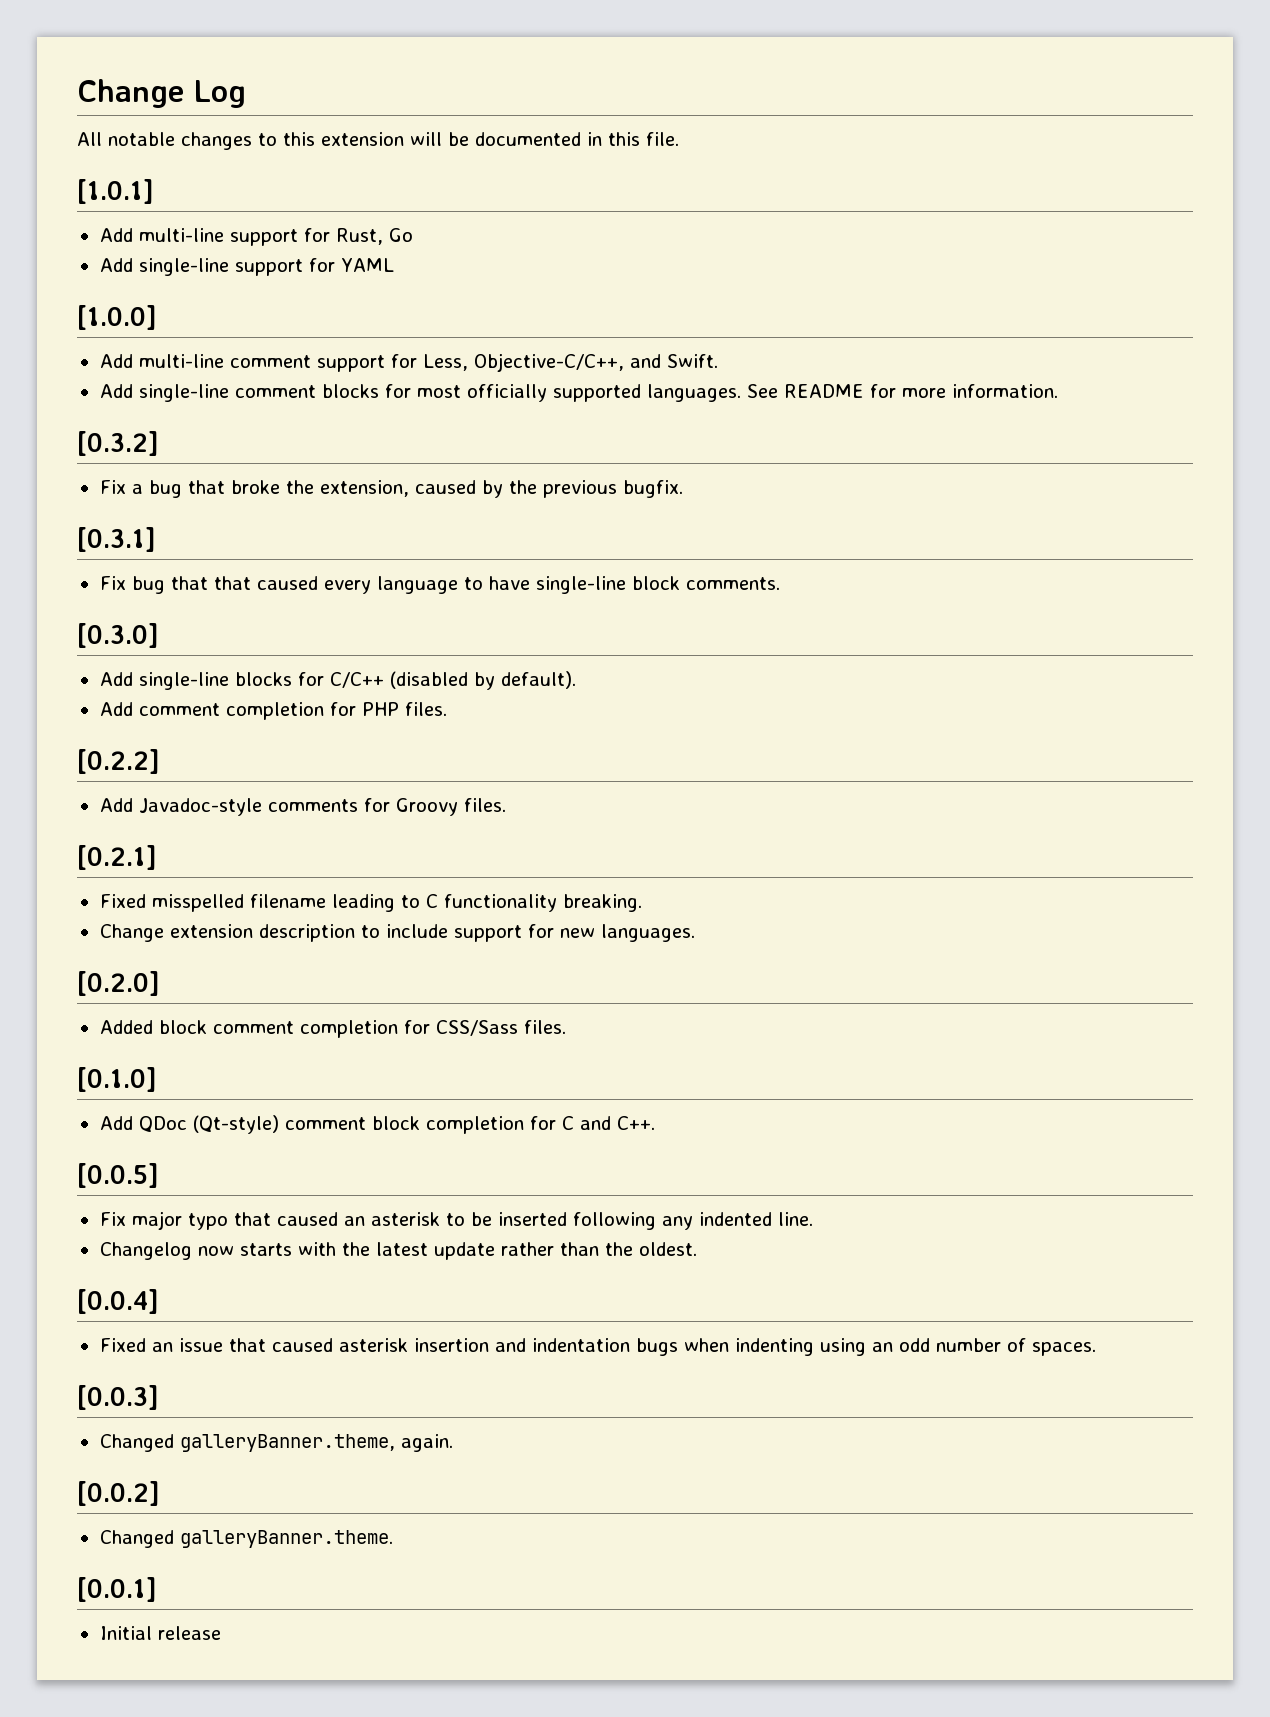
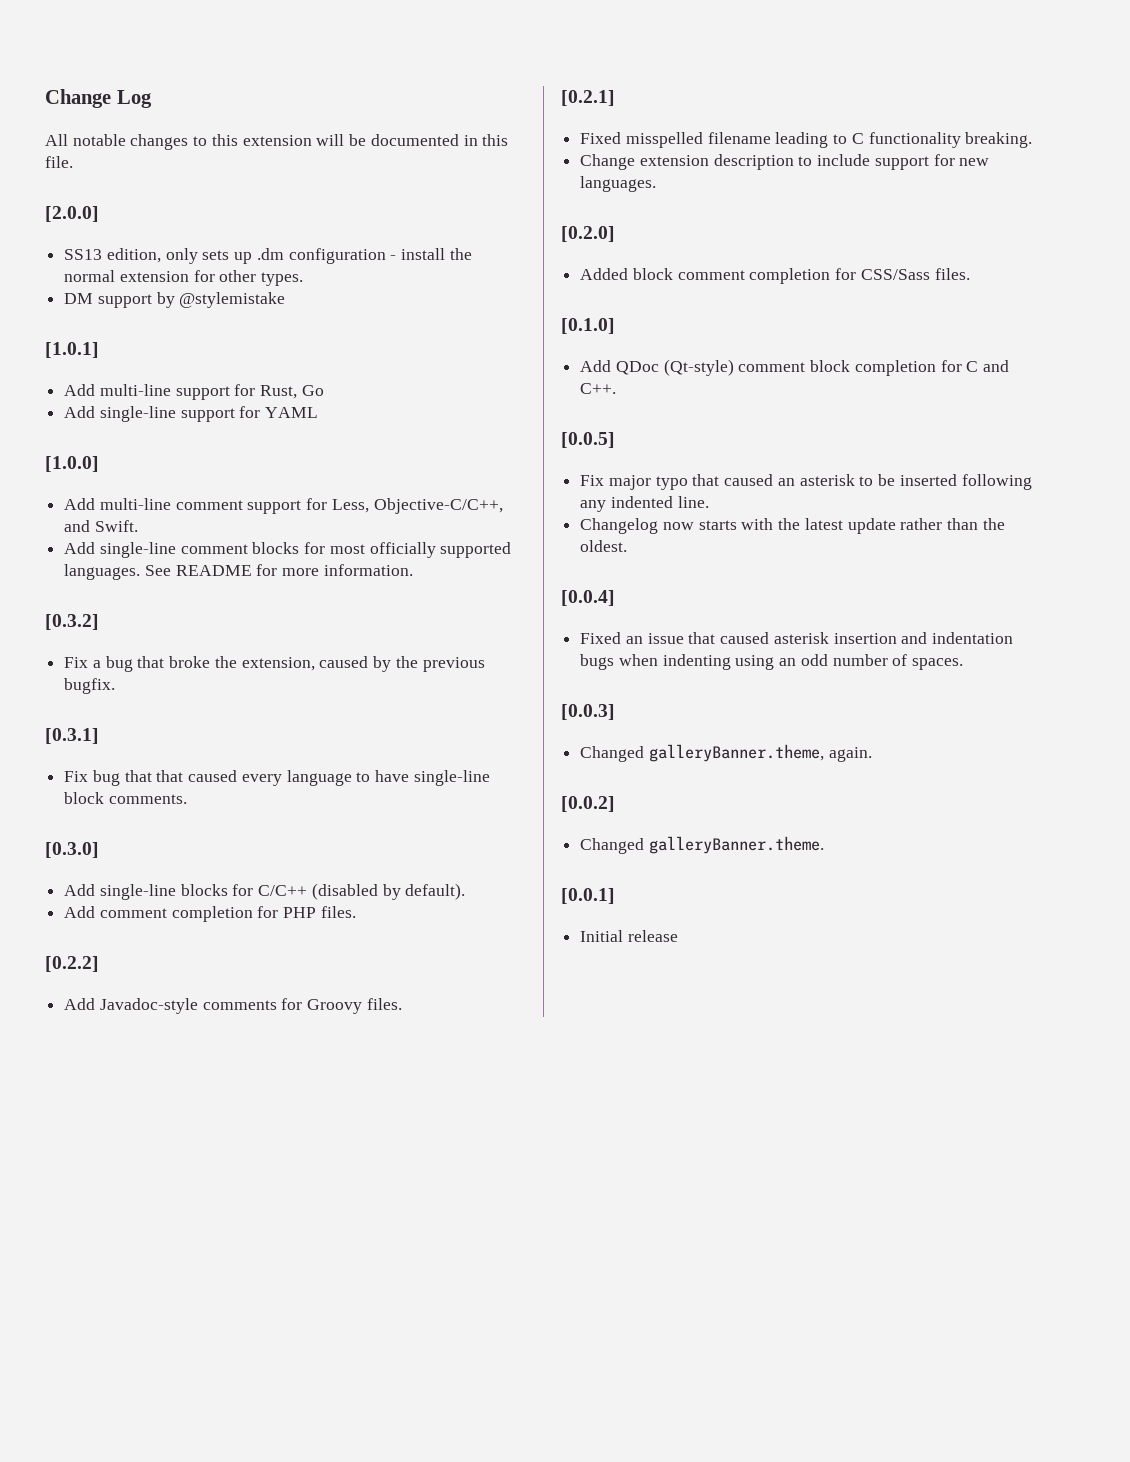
(679, 139) none -> [45,206,99,222] [64,248,472,264] [64,270,304,286] [64,292,286,308] // [2.0.0] // SS13 edition, only sets up .dm configuration - install the normal extension for other types. // DM support by @stylemistake

